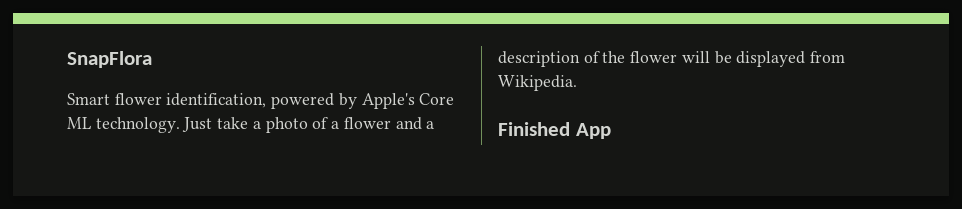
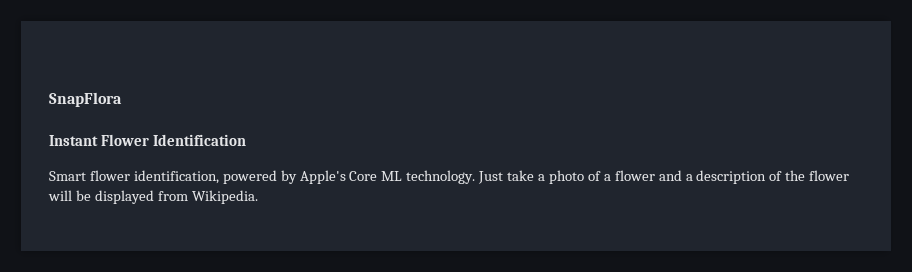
(152, 59) none -> [49,134,246,146] // Instant Flower Identification
[498,122,611,139] // Finished App -> (258, 197) none

